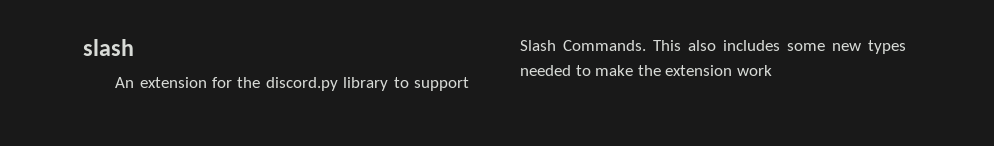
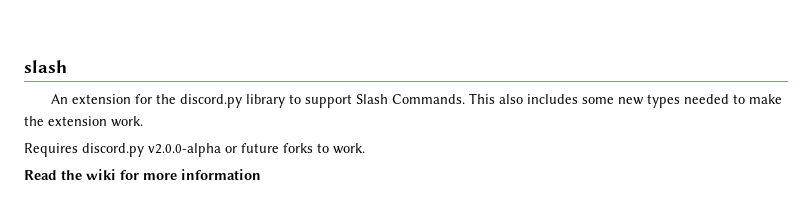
[736,65,772,76] work -> [111,116,143,127] [24,143,365,157] [24,169,261,180] work. // Requires discord.py v2.0.0-alpha or future forks to work. // Read the wiki for more information

